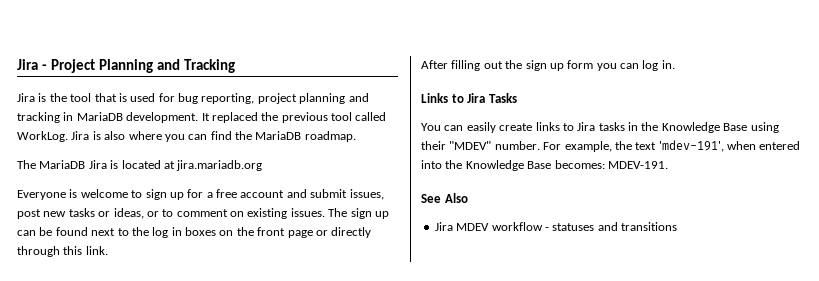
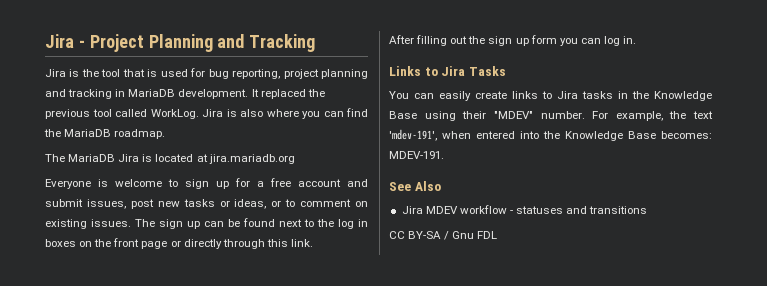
(677, 226) none -> [389,231,498,240] // CC BY-SA / Gnu FDL

